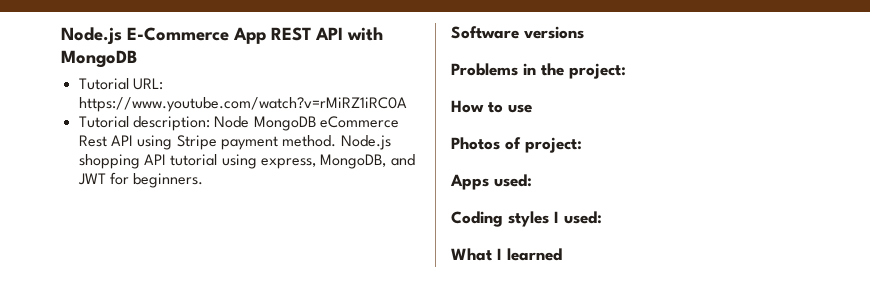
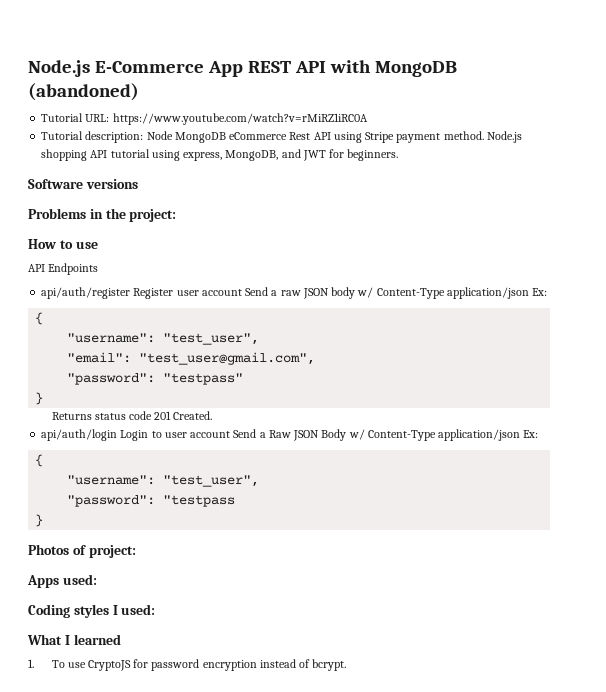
(137, 59) none -> [28,83,139,101] (abandoned)
(532, 108) none -> [28,263,99,275] [41,287,548,299] [35,312,44,325] [67,333,260,345] [67,352,316,365] [67,373,244,385] [35,392,44,405] [51,411,213,420] [41,429,539,441] [35,454,44,467] [67,475,260,487] [67,495,236,507] [35,514,44,527] // API Endpoints // api/auth/register Register user account Send a raw JSON body w/ Content-Type application/json Ex: // { // "username": "test_user", // "email": "test_user@gmail.com", // "password": "testpass" // } // Returns status code 201 Created. // api/auth/login Login to user account Send a Raw JSON Body w/ Content-Type application/json Ex: // { // "username": "test_user", // "password": "testpass // }
(562, 254) none -> [28,659,347,671] // 1. To use CryptoJS for password encryption instead of bcrypt.

